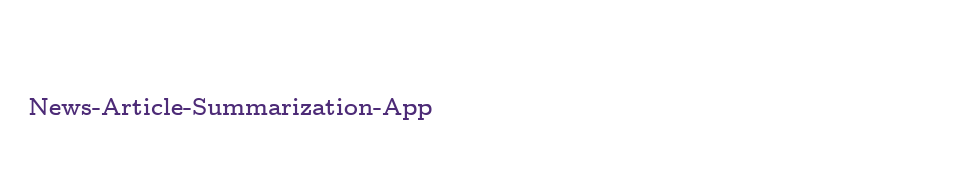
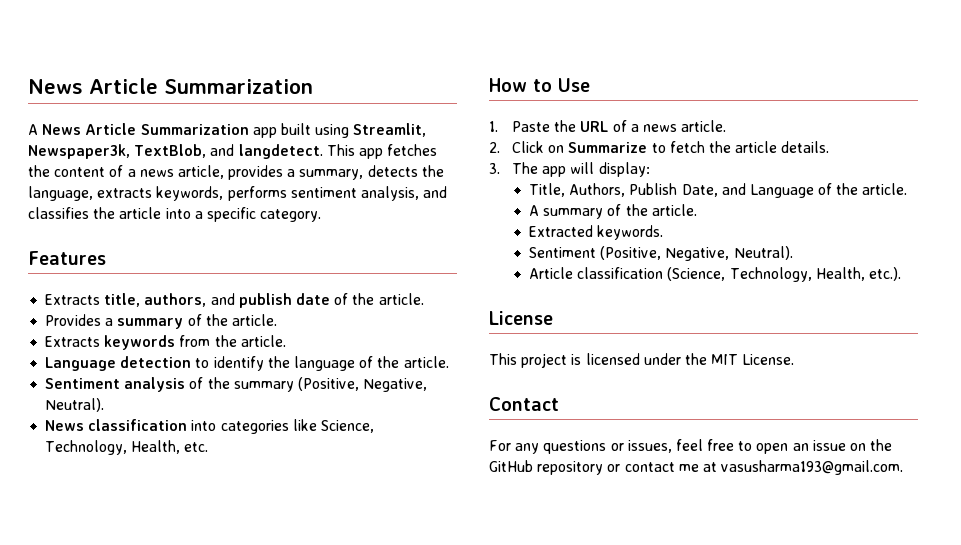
[28,98,432,120] News-Article-Summarization-App -> [28,78,313,94] [28,123,427,138] [28,144,438,159] [28,165,444,180] [28,186,448,201] [28,207,322,222] [28,251,106,265] [45,293,424,308] [45,314,277,329] [45,335,286,350] [45,356,449,371] [45,377,428,392] [45,398,105,412] [45,419,374,434] [45,440,209,455] [489,78,590,92] [489,120,727,132] [489,141,830,153] [489,162,650,177] [528,183,908,198] [528,204,697,219] [528,225,664,240] [528,246,793,261] [528,267,901,282] [489,311,553,325] [489,353,795,368] [489,397,559,411] [489,439,893,454] [489,460,904,475] News Article Summarization // A News Article Summarization app built using Streamlit, Newspaper3k, TextBlob, and langdetect. This app fetches the content of a news article, provides a summary, detects the language, extracts keywords, performs sentiment analysis, and classifies the article into a specific category. // Features // Extracts title, authors, and publish date of the article. // Provides a summary of the article. // Extracts keywords from the article. // Language detection to identify the language of the article. // Sentiment analysis of the summary (Positive, Negative, Neutral). // News classification into categories like Science, Technology, Health, etc. // How to Use // 1. Paste the URL of a news article. // 2. Click on Summarize to fetch the article details. // 3. The app will display: // Title, Authors, Publish Date, and Language of the article. // A summary of the article. // Extracted keywords. // Sentiment (Positive, Negative, Neutral). // Article classification (Science, Technology, Health, etc.). // License // This project is licensed under the MIT License. // Contact // For any questions or issues, feel free to open an issue on the GitHub repository or contact me at vasusharma193@gmail.com.

